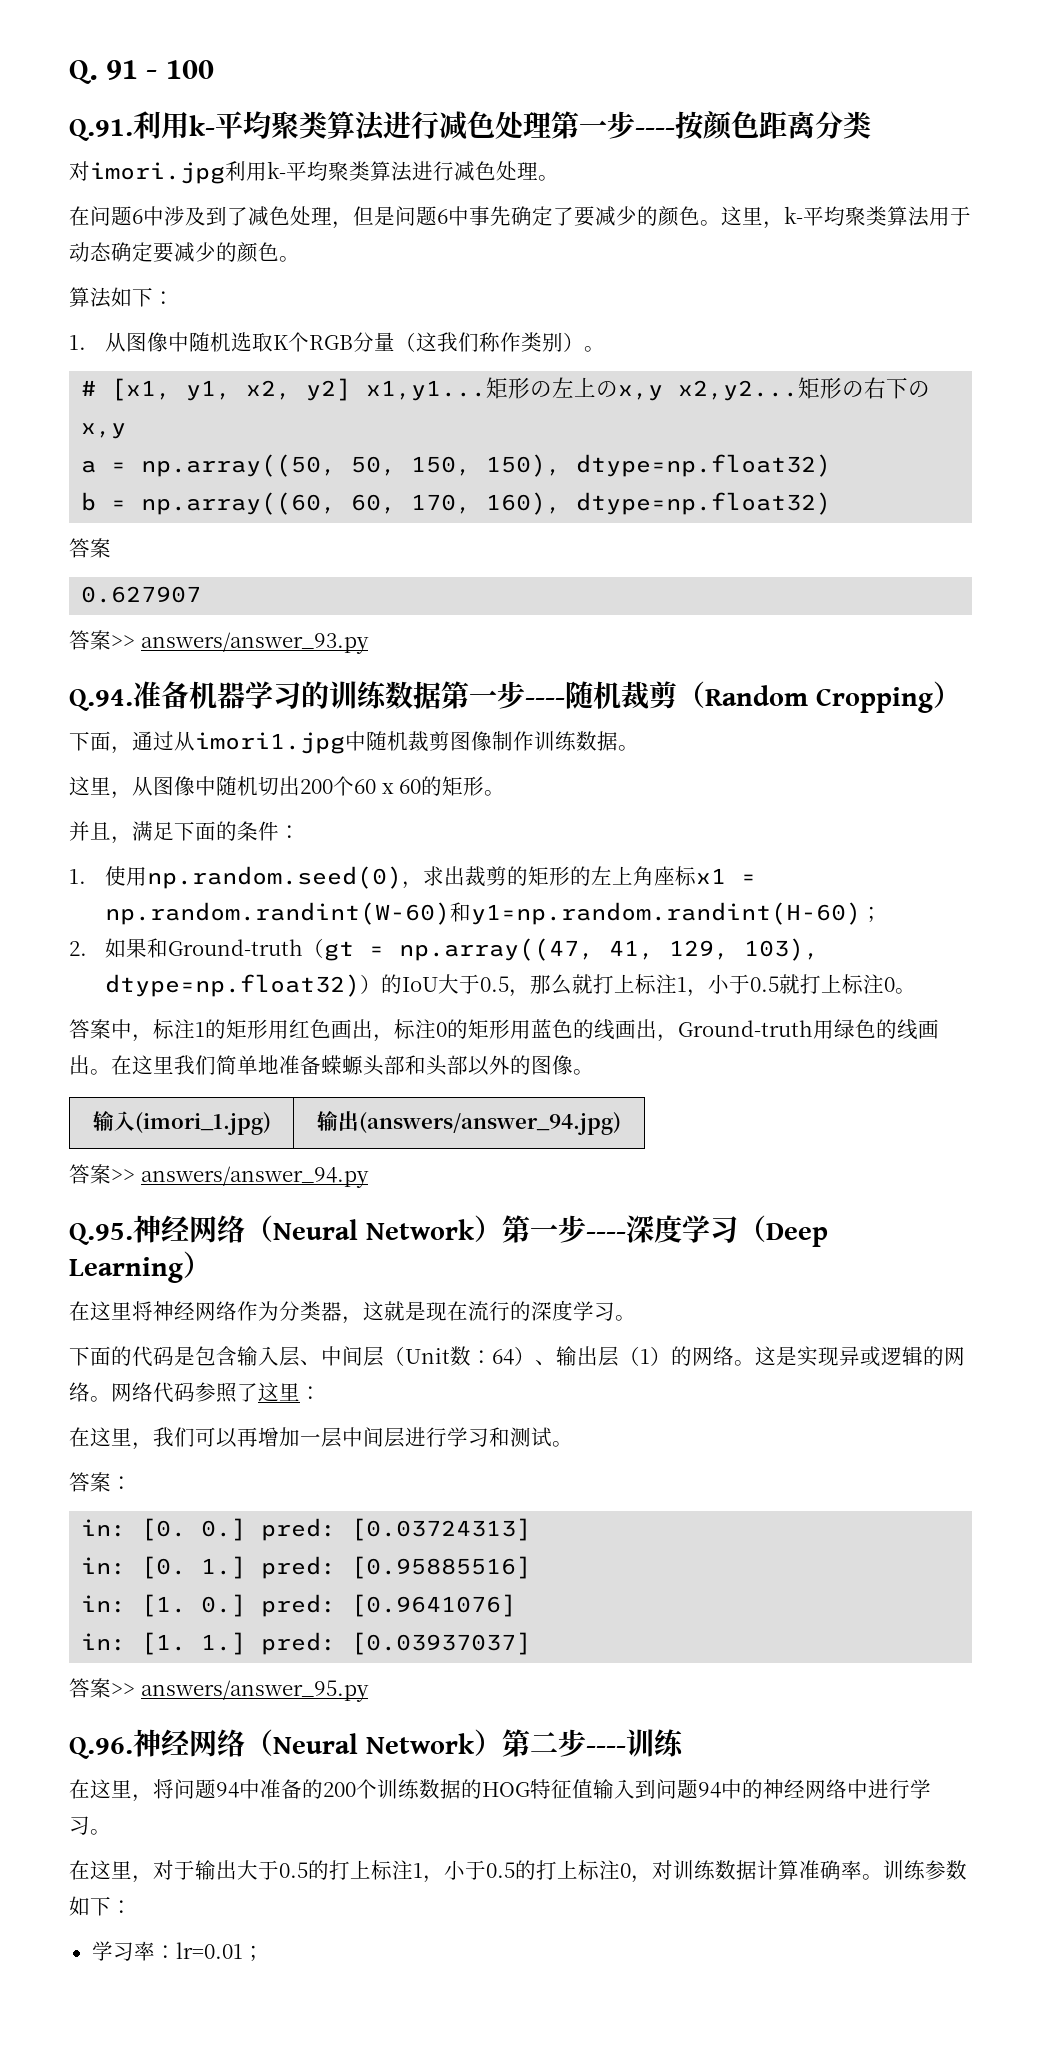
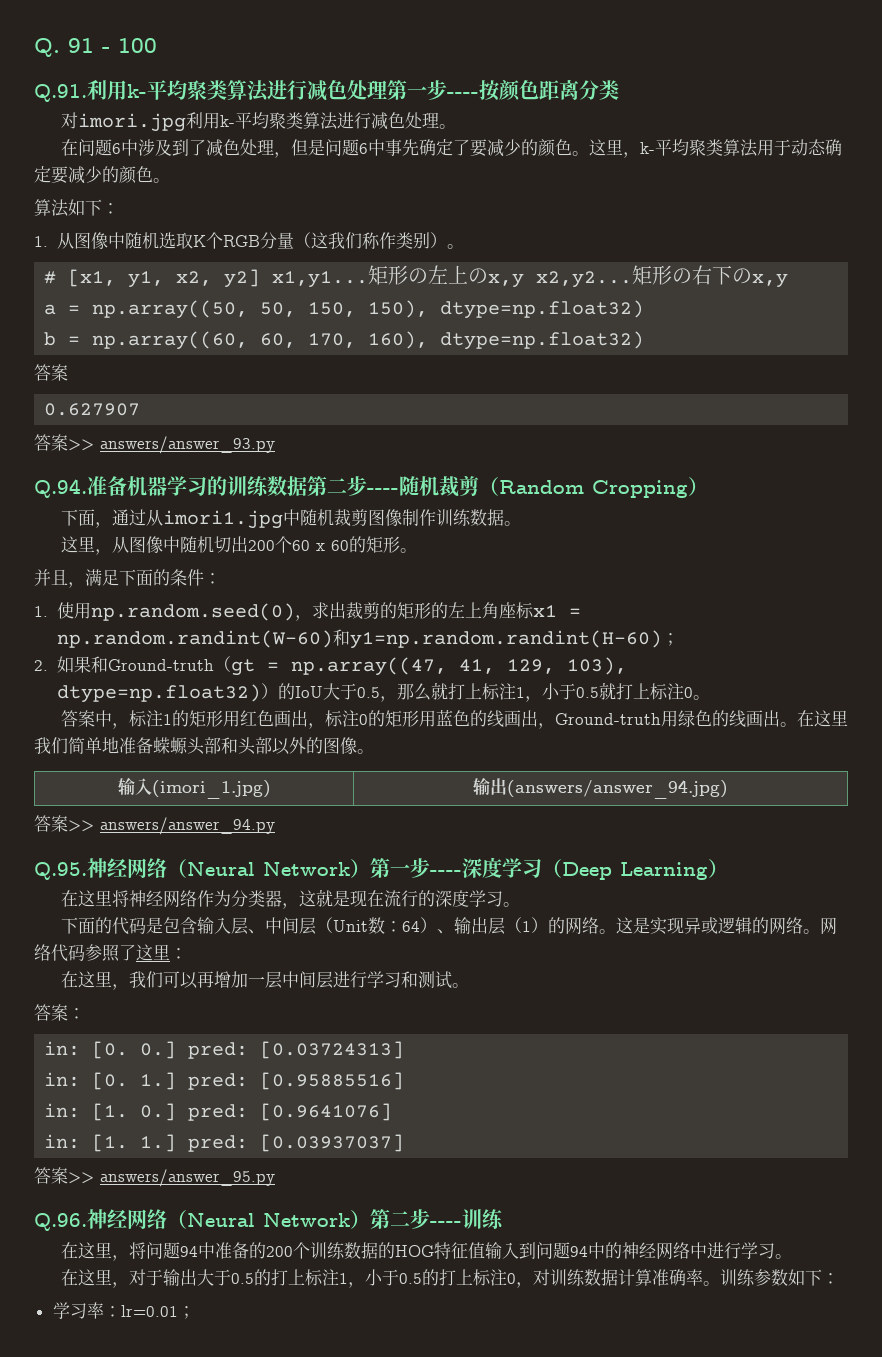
[469,690,497,706] 一 -> [327,478,347,494] 二

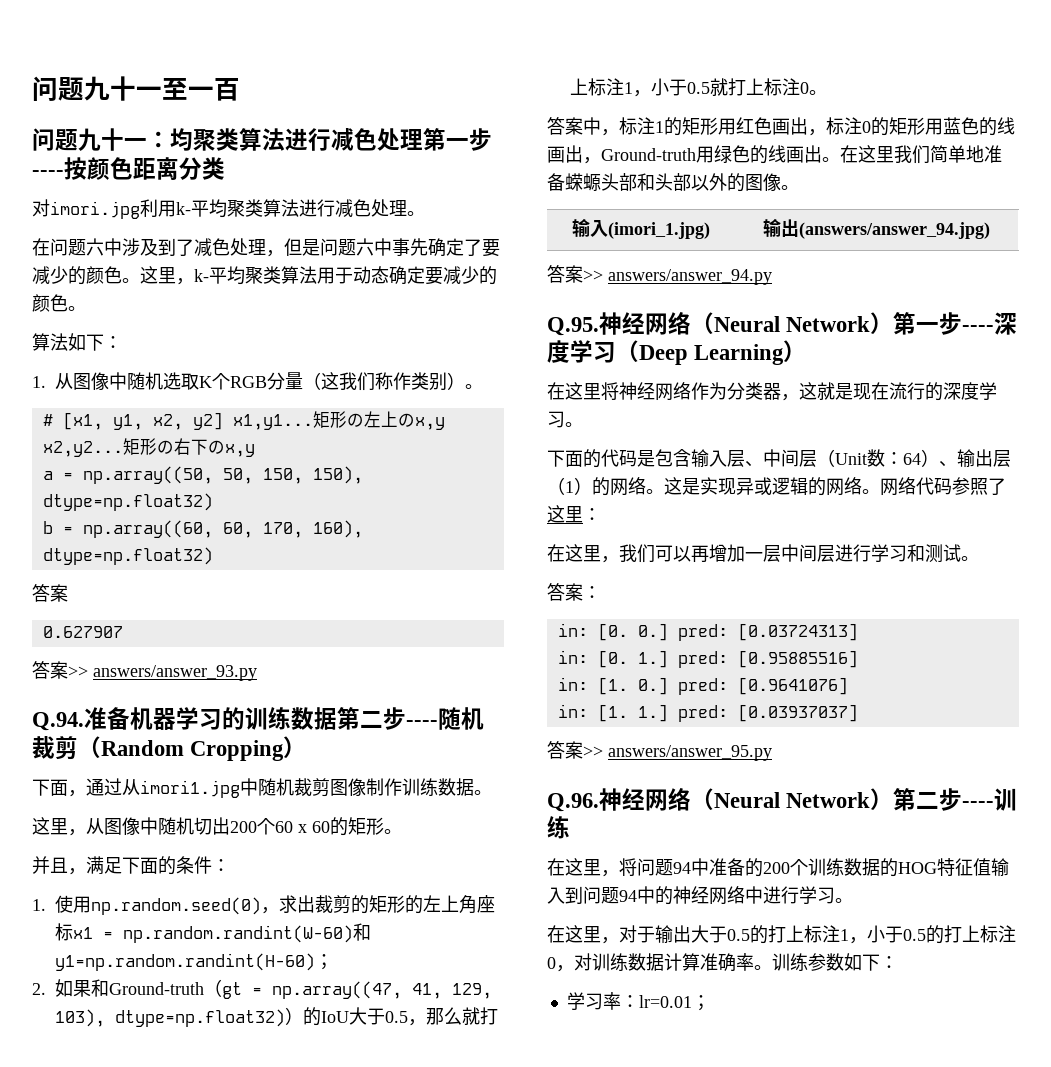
[34,38,157,57] [34,79,167,102] Q. 91 - 100 // Q.91.利用k-平 -> [32,76,240,101] [32,128,170,151] 问题九十一至一百 // 问题九十一：
[111,143,121,154] 6 -> [86,238,104,256] 六
[358,143,368,154] 6 -> [356,238,374,256] 六

